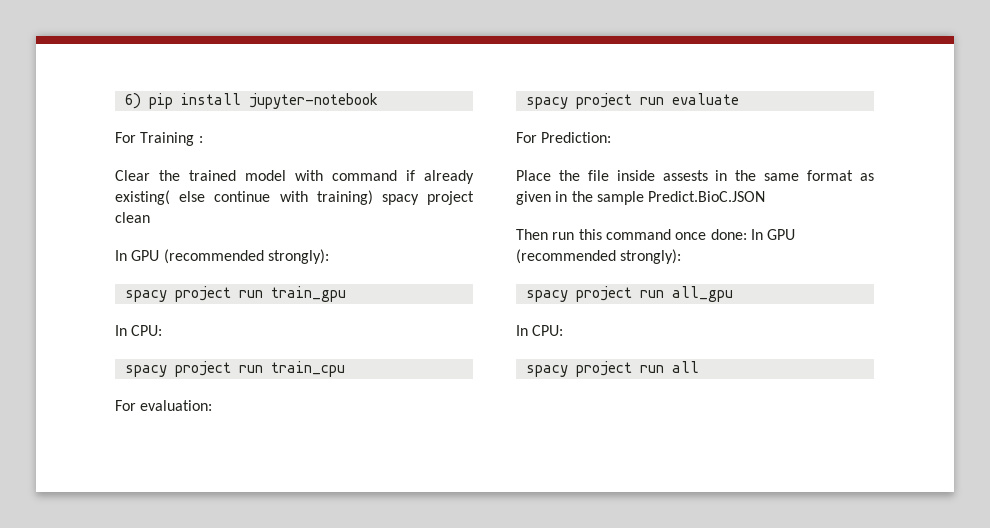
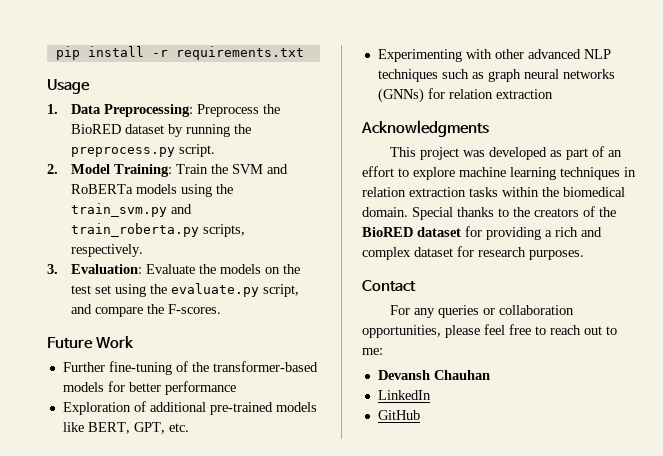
[124,93,141,109] 6) -> (55, 53) none
[248,93,378,109] [115,132,203,146] [115,170,474,184] [115,190,474,205] [115,212,150,223] [115,249,329,264] [124,286,346,302] [115,325,163,336] [124,361,345,377] [115,400,213,411] [525,93,739,109] [516,132,612,143] [516,170,874,181] [516,191,766,205] [516,229,796,240] [516,249,682,264] [525,286,733,302] [516,325,564,336] [525,361,699,377] jupyter-notebook // For Training : // Clear the trained model with command if already existing( else continue with training) spacy project clean // In GPU (recommended strongly): // spacy project run train_gpu // In CPU: // spacy project run train_cpu // For evaluation: // spacy project run evaluate // For Prediction: // Place the file inside assests in the same format as given in the sample Predict.BioC.JSON // Then run this command once done: In GPU (recommended strongly): // spacy project run all_gpu // In CPU: // spacy project run all -> [151,46,304,60] [47,79,90,94] [47,104,281,117] [71,124,252,137] [71,144,216,157] [47,164,289,177] [71,184,234,197] [71,203,193,217] [71,223,246,237] [71,244,144,257] [47,264,301,274] [71,283,300,297] [71,304,222,317] [47,336,134,349] [62,361,318,375] [62,381,236,395] [62,401,317,415] [62,422,189,434] [377,49,611,62] [377,69,615,82] [377,88,553,103] [361,120,489,137] [389,146,622,160] [362,166,636,180] [362,187,625,197] [362,206,616,220] [362,226,602,240] [362,246,584,260] [362,280,416,292] [389,305,574,318] [362,324,617,338] [362,348,383,355] [377,370,490,380] [377,390,431,400] [377,410,420,420] -r requirements.txt // Usage // 1. Data Preprocessing: Preprocess the BioRED dataset by running the preprocess.py script. // 2. Model Training: Train the SVM and RoBERTa models using the train_svm.py and train_roberta.py scripts, respectively. // 3. Evaluation: Evaluate the models on the test set using the evaluate.py script, and compare the F-scores. // Future Work // Further fine-tuning of the transformer-based models for better performance // Exploration of additional pre-trained models like BERT, GPT, etc. // Experimenting with other advanced NLP techniques such as graph neural networks (GNNs) for relation extraction // Acknowledgments // This project was developed as part of an effort to explore machine learning techniques in relation extraction tasks within the biomedical domain. Special thanks to the creators of the BioRED dataset for providing a rich and complex dataset for research purposes. // Contact // For any queries or collaboration opportunities, please feel free to reach out to me: // Devansh Chauhan // LinkedIn // GitHub

